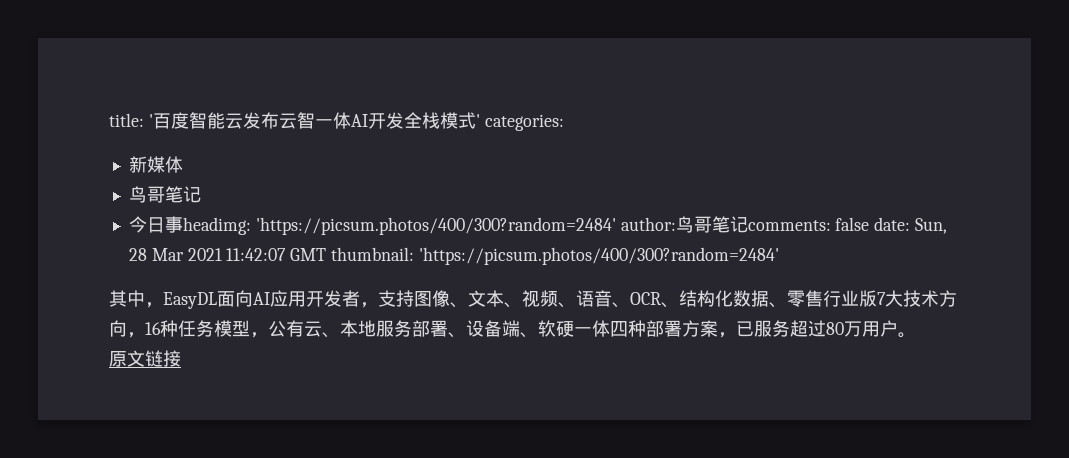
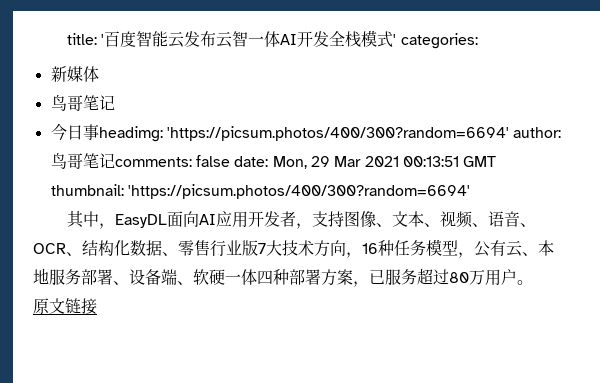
[255,217,616,235] 'https://picsum.photos/400/300?random=2484' -> [166,126,509,141] 'https://picsum.photos/400/300?random=6694'
[915,218,948,234] [128,248,147,261] Sun, 28 -> [272,156,330,169] Mon, 29
[226,248,287,261] 11:42:07 -> [402,156,459,167] 00:13:51
[418,247,779,265] 'https://picsum.photos/400/300?random=2484' -> [127,184,470,199] 'https://picsum.photos/400/300?random=6694'

